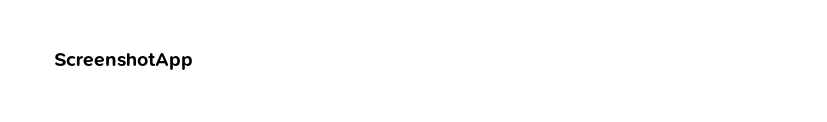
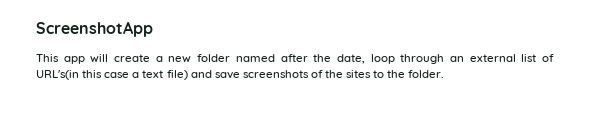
(193, 61) none -> [36,54,554,64] [36,70,445,80] // This app will create a new folder named after the date, loop through an external list of URL's(in this case a text file) and save screenshots of the sites to the folder.

